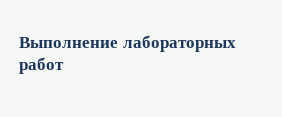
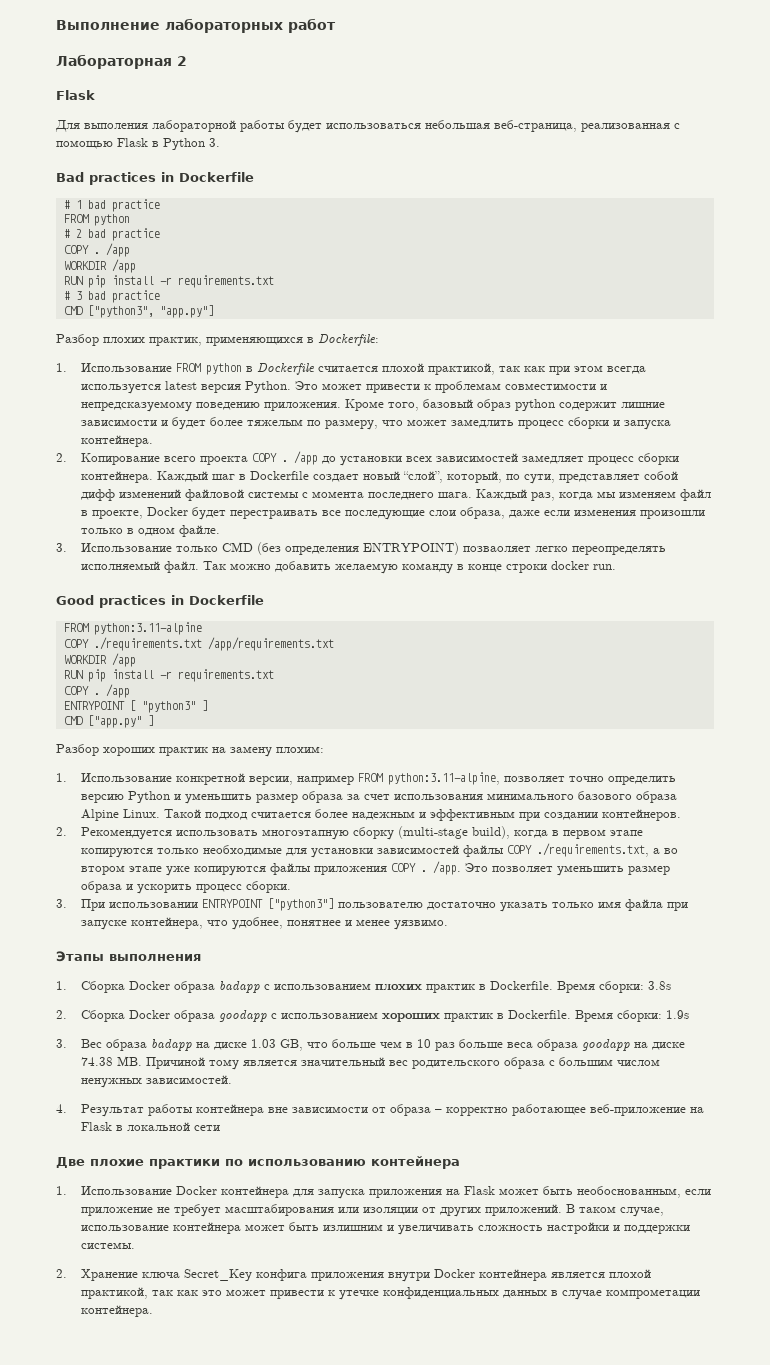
(64, 65) none -> [56,54,187,69] [56,90,95,100] [55,120,680,133] [56,138,220,150] [56,172,254,185] [63,199,160,212] [63,214,130,226] [63,228,160,241] [63,243,130,257] [63,259,136,273] [63,275,274,288] [63,290,160,303] [63,305,214,318] [56,334,379,346] [56,363,646,375] [80,381,607,394] [80,399,665,412] [80,417,671,430] [80,435,153,447] [56,451,679,466] [80,471,678,484] [80,489,711,501] [80,507,705,520] [80,525,220,537] [56,542,666,555] [80,561,616,574] [56,595,264,608] [63,622,202,635] [63,637,334,651] [63,653,136,667] [63,669,274,682] [63,684,130,698] [63,700,208,713] [63,715,154,728] [56,744,324,757] [56,772,676,785] [80,791,677,804] [80,809,681,821] [56,826,643,840] [80,843,678,858] [80,861,670,876] [80,881,291,894] [56,898,688,912] [80,917,448,930] [56,951,201,962] [56,981,671,993] [56,1010,689,1022] [56,1039,685,1051] [80,1056,660,1070] [80,1075,232,1088] [56,1104,704,1117] [80,1122,220,1131] [56,1156,460,1169] [56,1186,711,1199] [80,1204,664,1217] [80,1222,690,1235] [80,1242,135,1249] [56,1269,651,1282] [80,1287,700,1300] [80,1305,153,1317] // Лабораторная 2 // Flask // Для выполения лабораторной работы будет использоваться небольшая веб-страница, реализованная с помощью Flask в Python 3. // Bad practices in Dockerfile // # 1 bad practice // FROM python // # 2 bad practice // COPY . /app // WORKDIR /app // RUN pip install -r requirements.txt // # 3 bad practice // CMD ["python3", "app.py"] // Разбор плохих практик, применяющихся в Dockerfile: // 1. Использование FROM python в Dockerfile считается плохой практикой, так как при этом всегда используется latest версия Python. Это может привести к проблемам совместимости и непредсказуемому поведению приложения. Кроме того, базовый образ python содержит лишние зависимости и будет более тяжелым по размеру, что может замедлить процесс сборки и запуска контейнера. // 2. Копирование всего проекта COPY . /app до установки всех зависимостей замедляет процесс сборки контейнера. Каждый шаг в Dockerfile создает новый “слой”, который, по сути, представляет собой дифф изменений файловой системы с момента последнего шага. Каждый раз, когда мы изменяем файл в проекте, Docker будет перестраивать все последующие слои образа, даже если изменения произошли только в одном файле. // 3. Использование только CMD (без определения ENTRYPOINT) позваоляет легко переопределять исполняемый файл. Так можно добавить желаемую команду в конце строки docker run. // Good practices in Dockerfile // FROM python:3.11-alpine // COPY ./requirements.txt /app/requirements.txt // WORKDIR /app // RUN pip install -r requirements.txt // COPY . /app // ENTRYPOINT [ "python3" ] // CMD ["app.py" ] // Разбор хороших практик на замену плохим: // 1. Использование конкретной версии, например FROM python:3.11-alpine, позволяет точно определить версию Python и уменьшить размер образа за счет использования минимального базового образа Alpine Linux. Такой подход считается более надежным и эффективным при создании контейнеров. // 2. Рекомендуется использовать многоэтапную сборку (multi-stage build), когда в первом этапе копируются только необходимые для установки зависимостей файлы COPY ./requirements.txt, а во втором этапе уже копируются файлы приложения COPY . /app. Это позволяет уменьшить размер образа и ускорить процесс сборки. // 3. При использовании ENTRYPOINT ["python3"] пользователю достаточно указать только имя файла при запуске контейнера, что удобнее, понятнее и менее уязвимо. // Этапы выполнения // 1. Сборка Docker образа badapp с использованием плохих практик в Dockerfile. Время сборки: 3.8s // 2. Сборка Docker образа goodapp с использованием хороших практик в Dockerfile. Время сборки: 1.9s // 3. Вес образа badapp на диске 1.03 GB, что больше чем в 10 раз больше веса образа goodapp на диске 74.38 MB. Причиной тому является значительный вес родительского образа с большим числом ненужных зависимостей. // 4. Результат работы контейнера вне зависимости от образа – корректно работающее веб-приложение на Flask в локальной сети // Две плохие практики по использованию контейнера // 1. Использование Docker контейнера для запуска приложения на Flask может быть необоснованным, если приложение не требует масштабирования или изоляции от других приложений. В таком случае, использование контейнера может быть излишним и увеличивать сложность настройки и поддержки системы. // 2. Хранение ключа Secret_Key конфига приложения внутри Docker контейнера является плохой практикой, так как это может привести к утечке конфиденциальных данных в случае компрометации контейнера.

